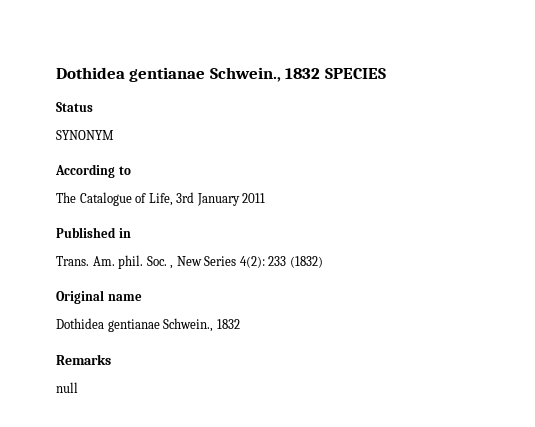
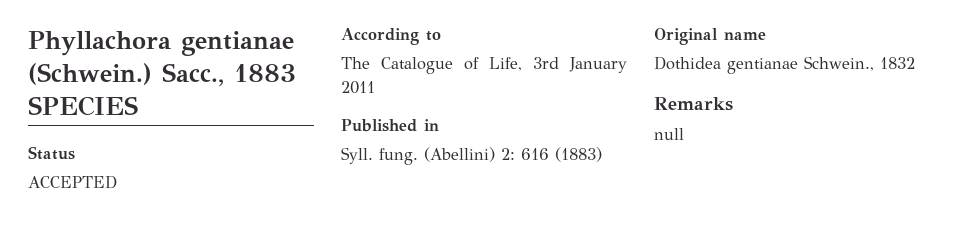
[56,67,321,82] Dothidea gentianae Schwein., 1832 -> [28,31,294,56] [28,63,296,86] Phyllachora gentianae (Schwein.) Sacc., 1883
[56,130,114,140] SYNONYM -> [28,175,117,189] ACCEPTED
[56,255,323,269] Trans. Am. phil. Soc. , New Series 4(2): 233 (1832) -> [341,147,602,165] Syll. fung. (Abellini) 2: 616 (1883)

